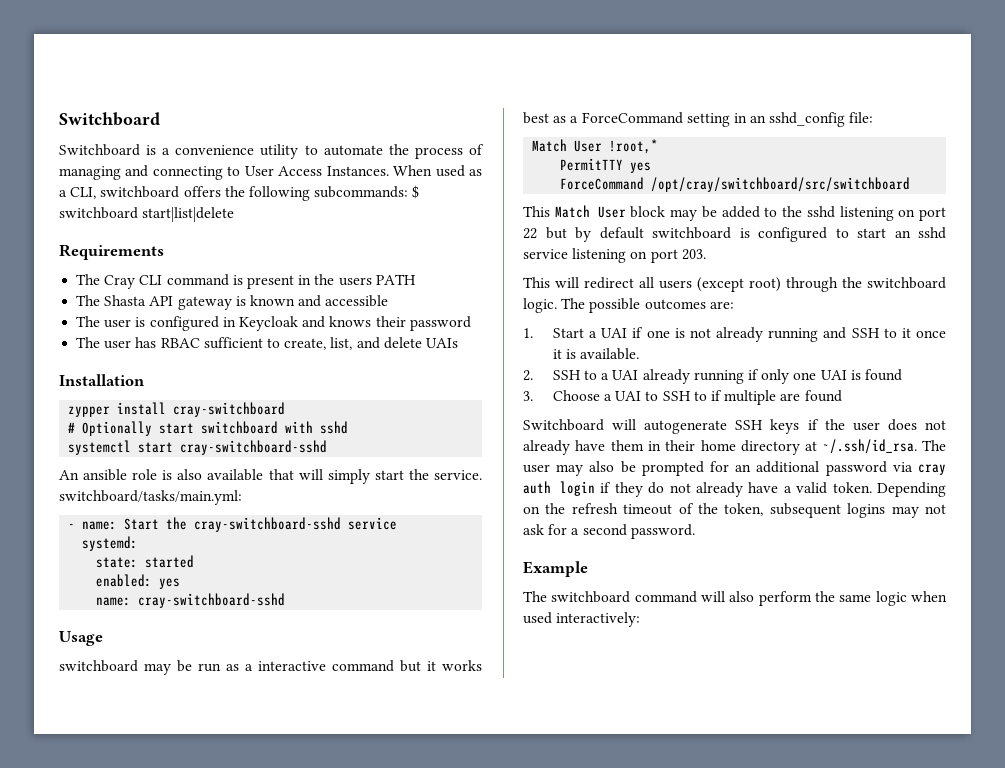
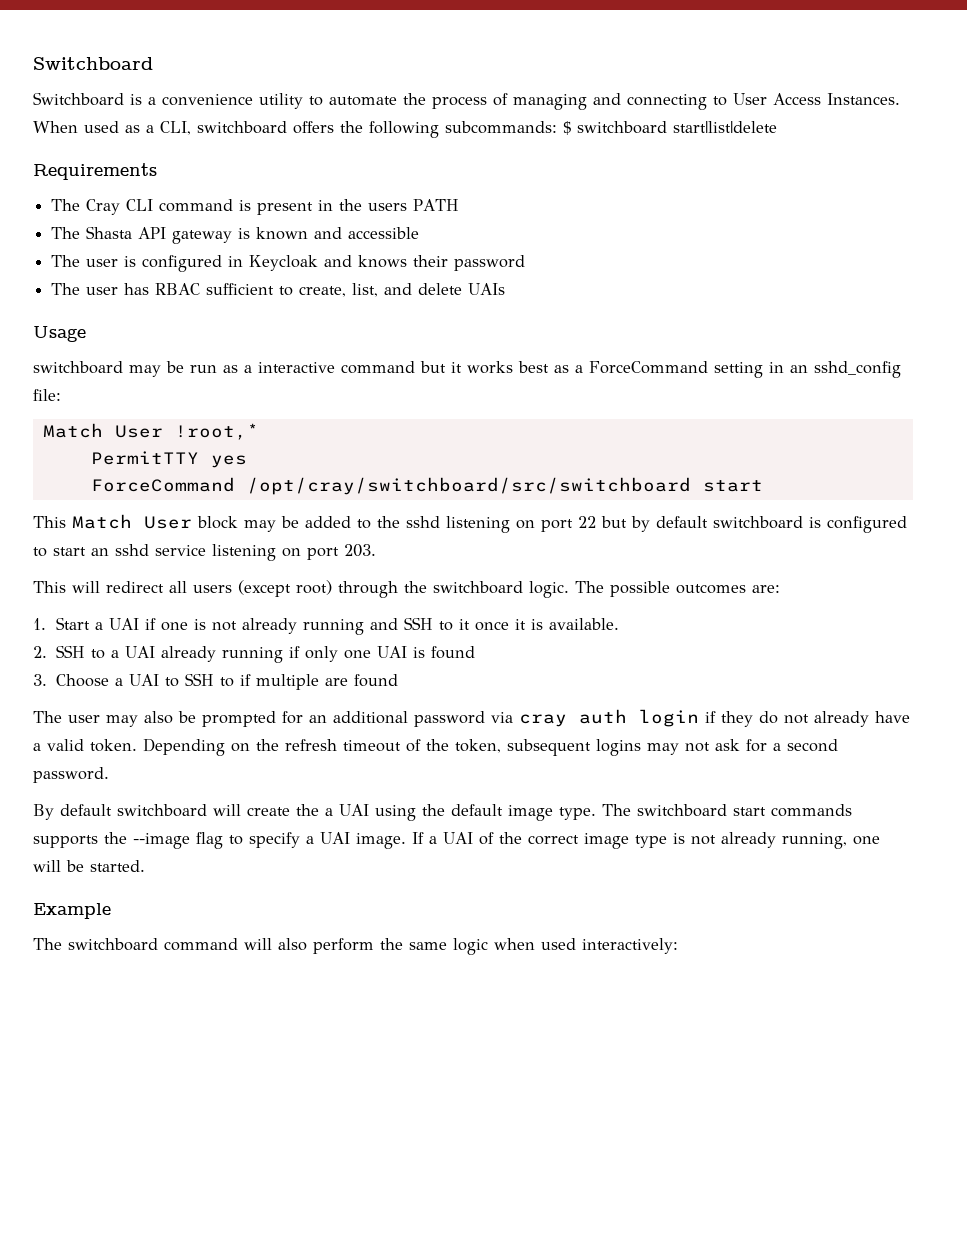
[59,374,145,386] [68,402,286,417] [68,421,349,436] [68,440,328,455] [59,469,482,484] [59,490,242,505] [68,517,398,532] [82,536,139,551] [96,555,195,568] [96,574,181,589] [96,593,286,608] // Installation // zypper install cray-switchboard // # Optionally start switchboard with sshd // systemctl start cray-switchboard-sshd // An ansible role is also available that will simply start the service. switchboard/tasks/main.yml: // - name: Start the cray-switchboard-sshd service // systemd: // state: started // enabled: yes // name: cray-switchboard-sshd -> (506, 289) none
(911, 184) none -> [702,480,763,492] start
[523,419,946,434] [523,439,917,455] Switchboard will autogenerate SSH keys if the user does not already have them in their home directory at ~/.ssh/id_rsa. -> (399, 680) none
(695, 531) none -> [33,804,852,821] [33,832,880,849] [33,860,145,872] // By default switchboard will create the a UAI using the default image type. The switchboard start commands supports the --image flag to specify a UAI image. If a UAI of the correct image type is not already running, one will be started.

